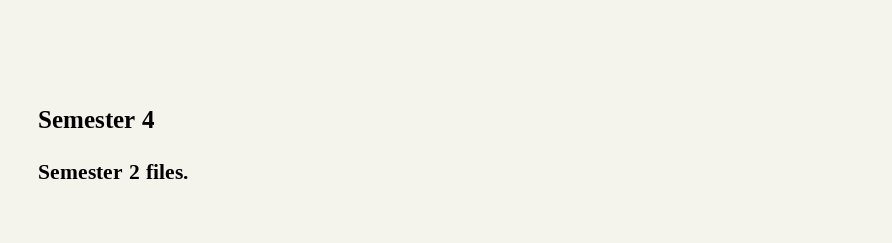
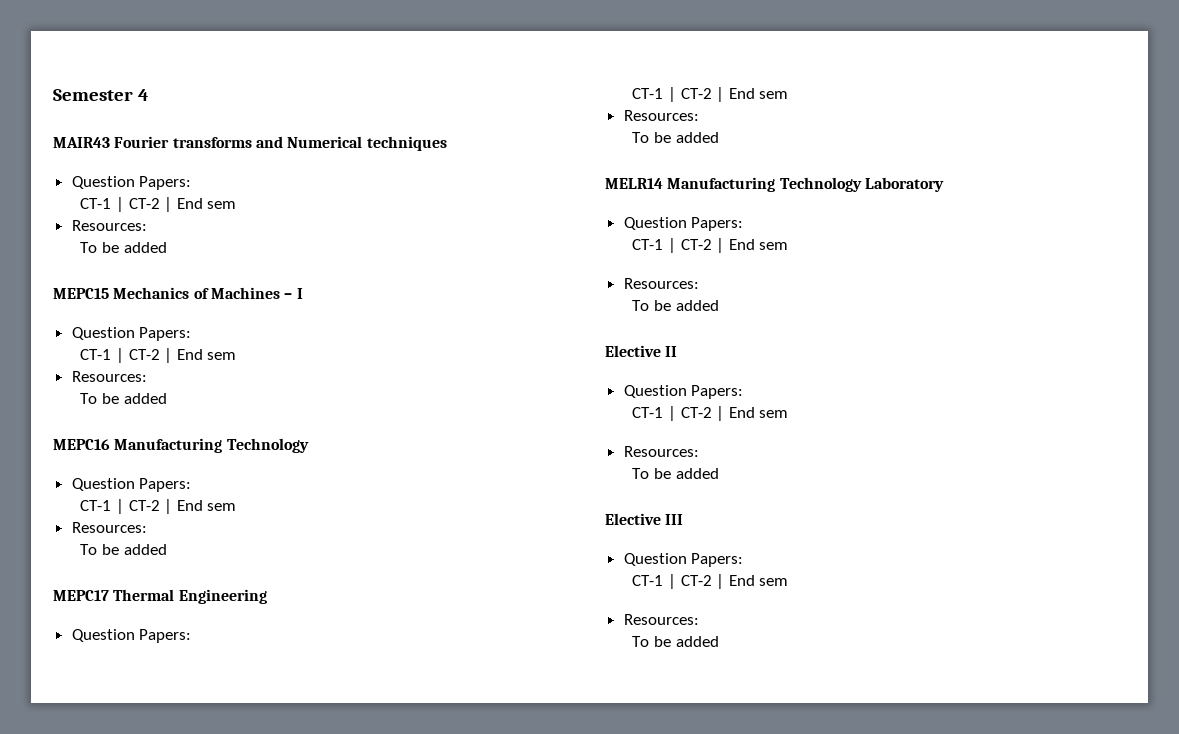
[38,164,188,179] Semester 2 files. -> [53,136,447,151] [71,176,192,190] [80,197,237,212] [71,220,147,231] [80,242,167,253] [53,287,303,299] [71,327,192,341] [80,348,237,363] [71,371,147,382] [80,393,167,404] [53,438,309,453] [71,478,192,492] [80,499,237,514] [71,522,147,533] [80,544,167,555] [53,589,267,604] [71,629,192,643] [632,87,789,102] [623,110,699,121] [632,132,719,143] [605,177,944,192] [623,217,744,231] [632,238,789,253] [623,278,699,289] [632,300,719,311] [605,345,678,357] [623,385,744,399] [632,406,789,421] [623,446,699,457] [632,468,719,479] [605,513,684,525] [623,553,744,567] [632,574,789,589] [623,614,699,625] [632,636,719,647] MAIR43 Fourier transforms and Numerical techniques // Question Papers: // CT-1 | CT-2 | End sem // Resources: // To be added // MEPC15 Mechanics of Machines – I // Question Papers: // CT-1 | CT-2 | End sem // Resources: // To be added // MEPC16 Manufacturing Technology // Question Papers: // CT-1 | CT-2 | End sem // Resources: // To be added // MEPC17 Thermal Engineering // Question Papers: // CT-1 | CT-2 | End sem // Resources: // To be added // MELR14 Manufacturing Technology Laboratory // Question Papers: // CT-1 | CT-2 | End sem // Resources: // To be added // Elective II // Question Papers: // CT-1 | CT-2 | End sem // Resources: // To be added // Elective III // Question Papers: // CT-1 | CT-2 | End sem // Resources: // To be added

